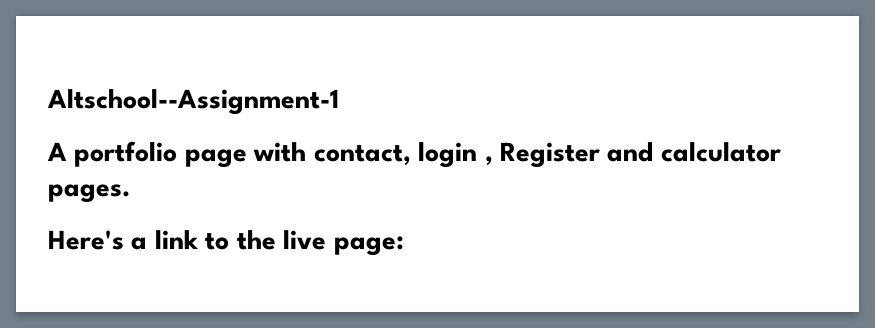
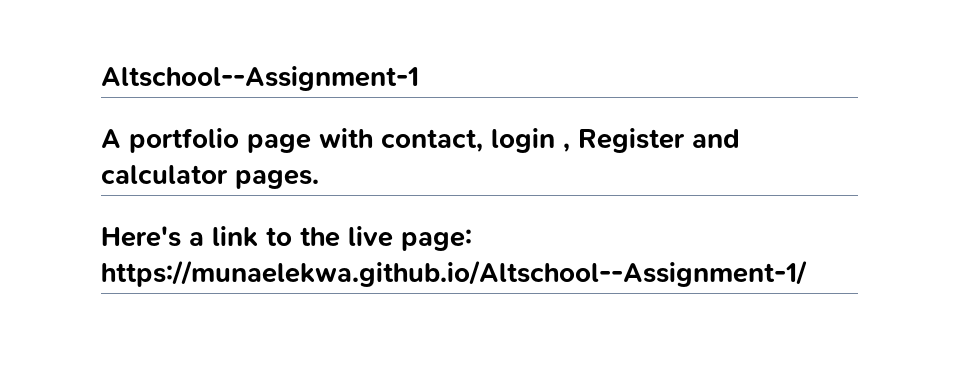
(404, 246) none -> [101,260,807,287] https://munaelekwa.github.io/Altschool--Assignment-1/

